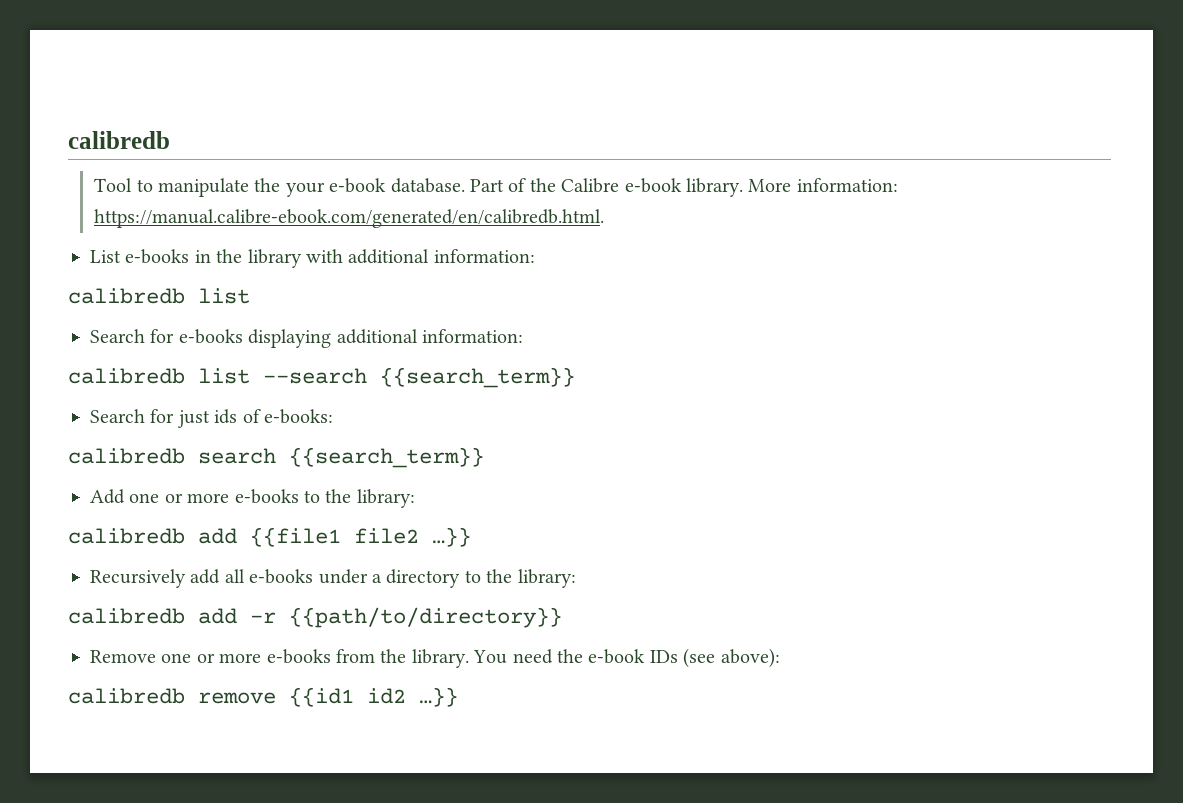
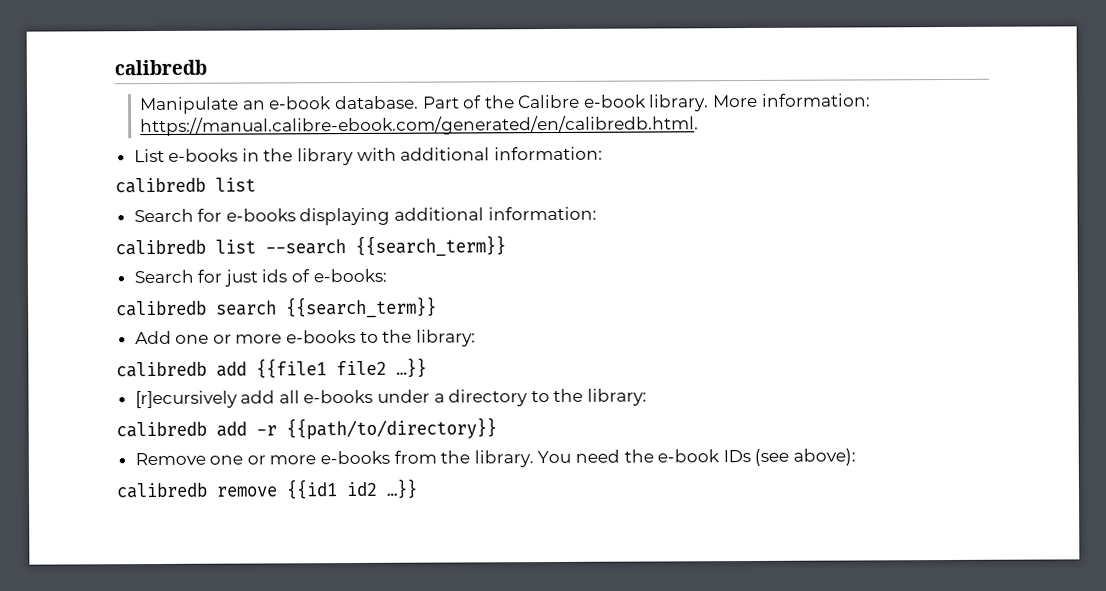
[94,178,325,197] Tool to manipulate the your -> [139,96,266,115] Manipulate an
[90,569,186,588] Recursively -> [134,390,238,409] [r]ecursively

